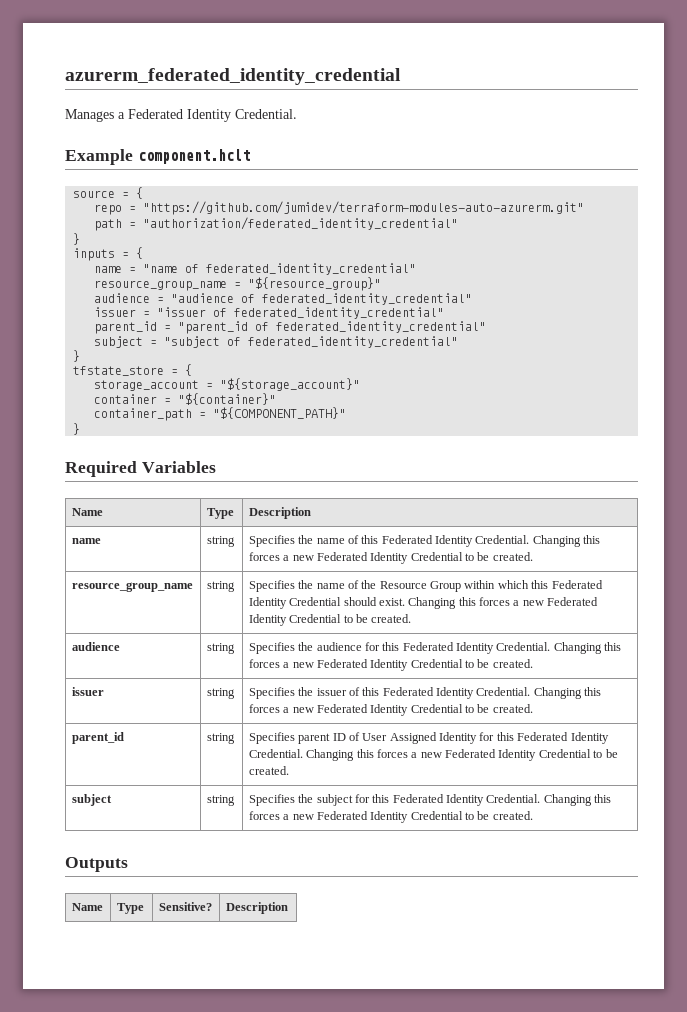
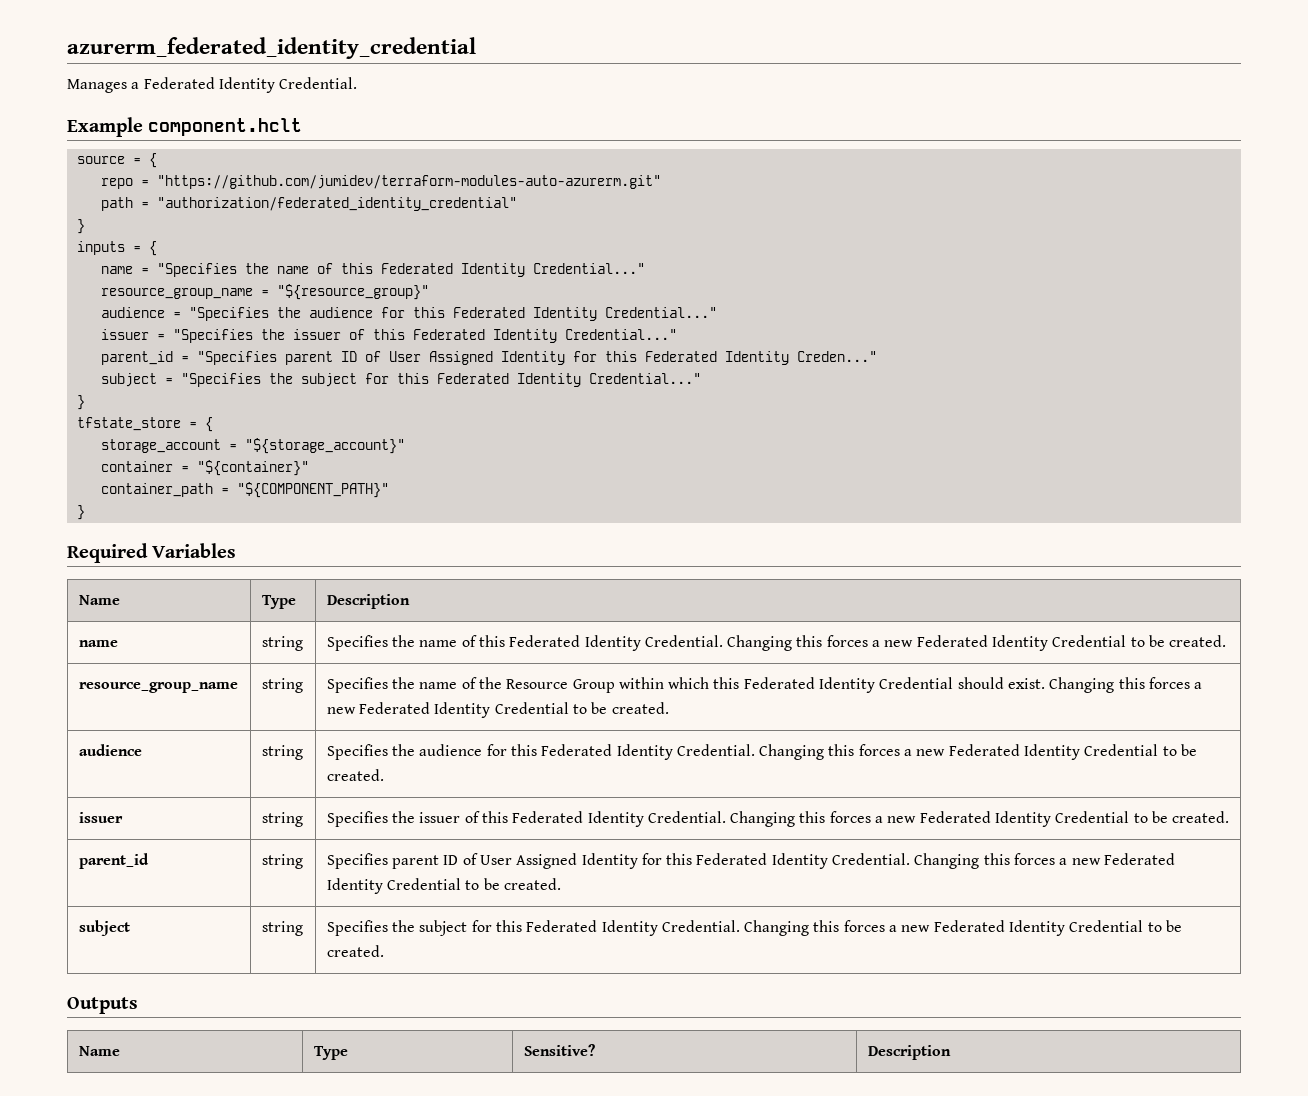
[143,263,417,275] "name of federated_identity_credential" -> [156,263,645,277] "Specifies the name of this Federated Identity Credential..."
[171,293,473,305] [94,307,445,319] [94,321,487,334] [94,336,459,348] "audience of federated_identity_credential" // issuer = "issuer of federated_identity_credential" // parent_id = "parent_id of federated_identity_credential" // subject = "subject of federated_identity_credential" -> [188,307,717,321] [100,329,677,343] [100,351,877,365] [100,373,701,387] "Specifies the audience for this Federated Identity Credential..." // issuer = "Specifies the issuer of this Federated Identity Credential..." // parent_id = "Specifies parent ID of User Assigned Identity for this Federated Identity Creden..." // subject = "Specifies the subject for this Federated Identity Credential..."

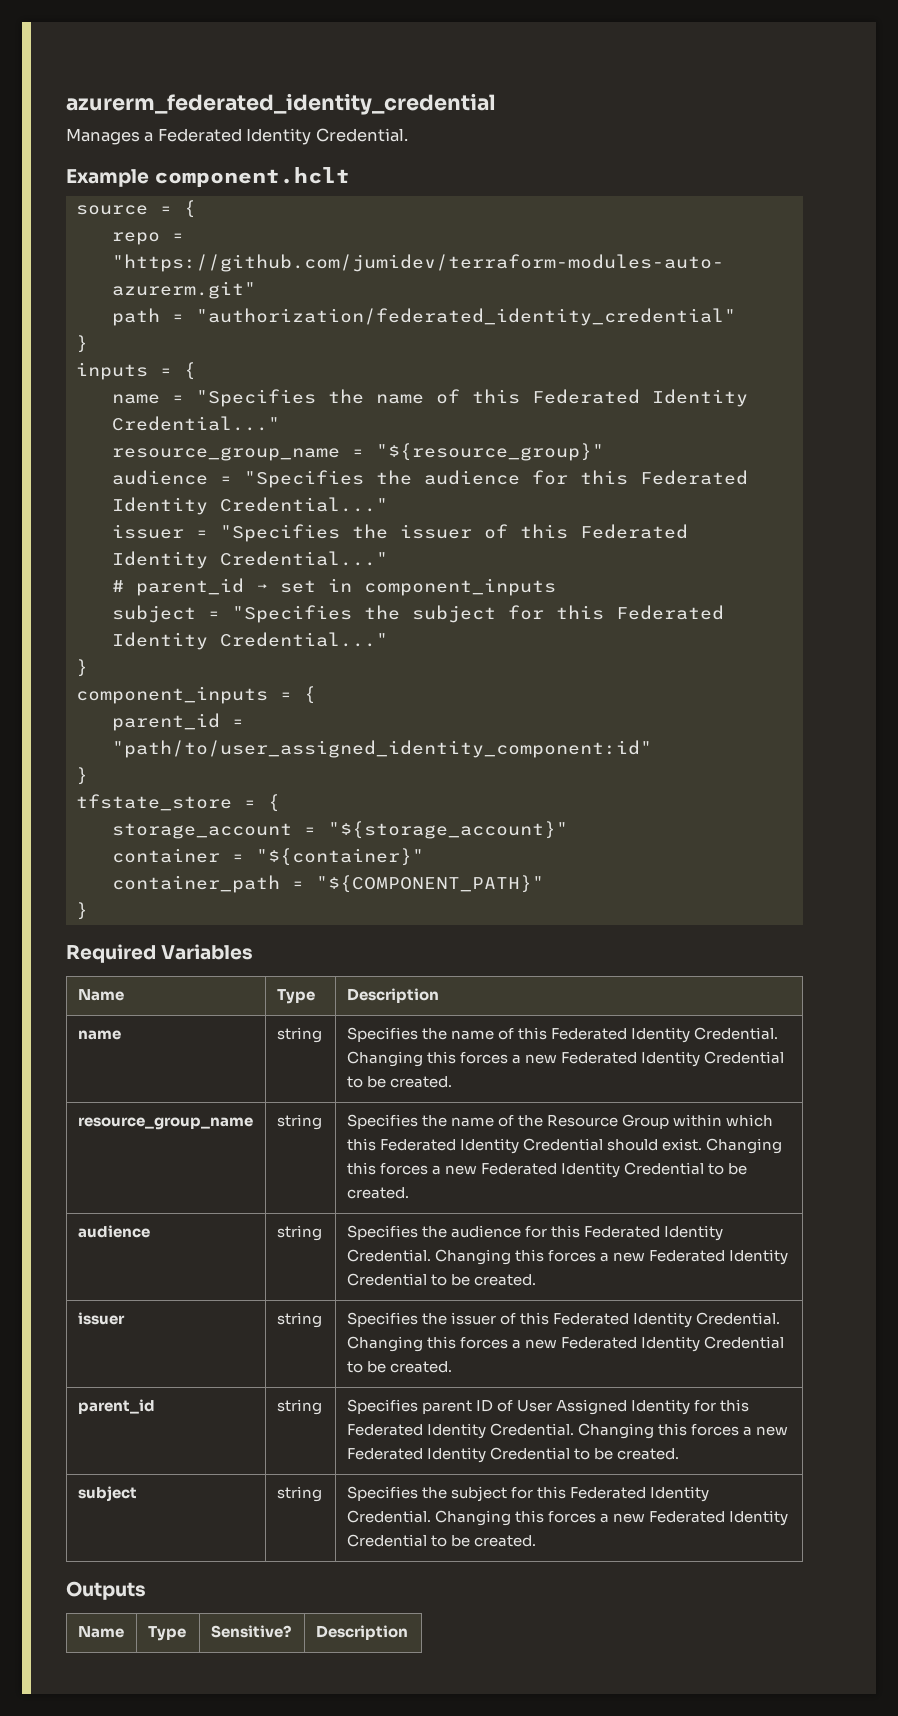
[100,351,877,365] parent_id = "Specifies parent ID of User Assigned Identity for this Federated Identity Creden..." -> [111,578,556,596] # parent_id → set in component_inputs
(85, 402) none -> [75,686,316,704] [111,713,244,731] [111,740,652,758] [75,767,88,785] // component_inputs = { // parent_id = "path/to/user_assigned_identity_component:id" // }

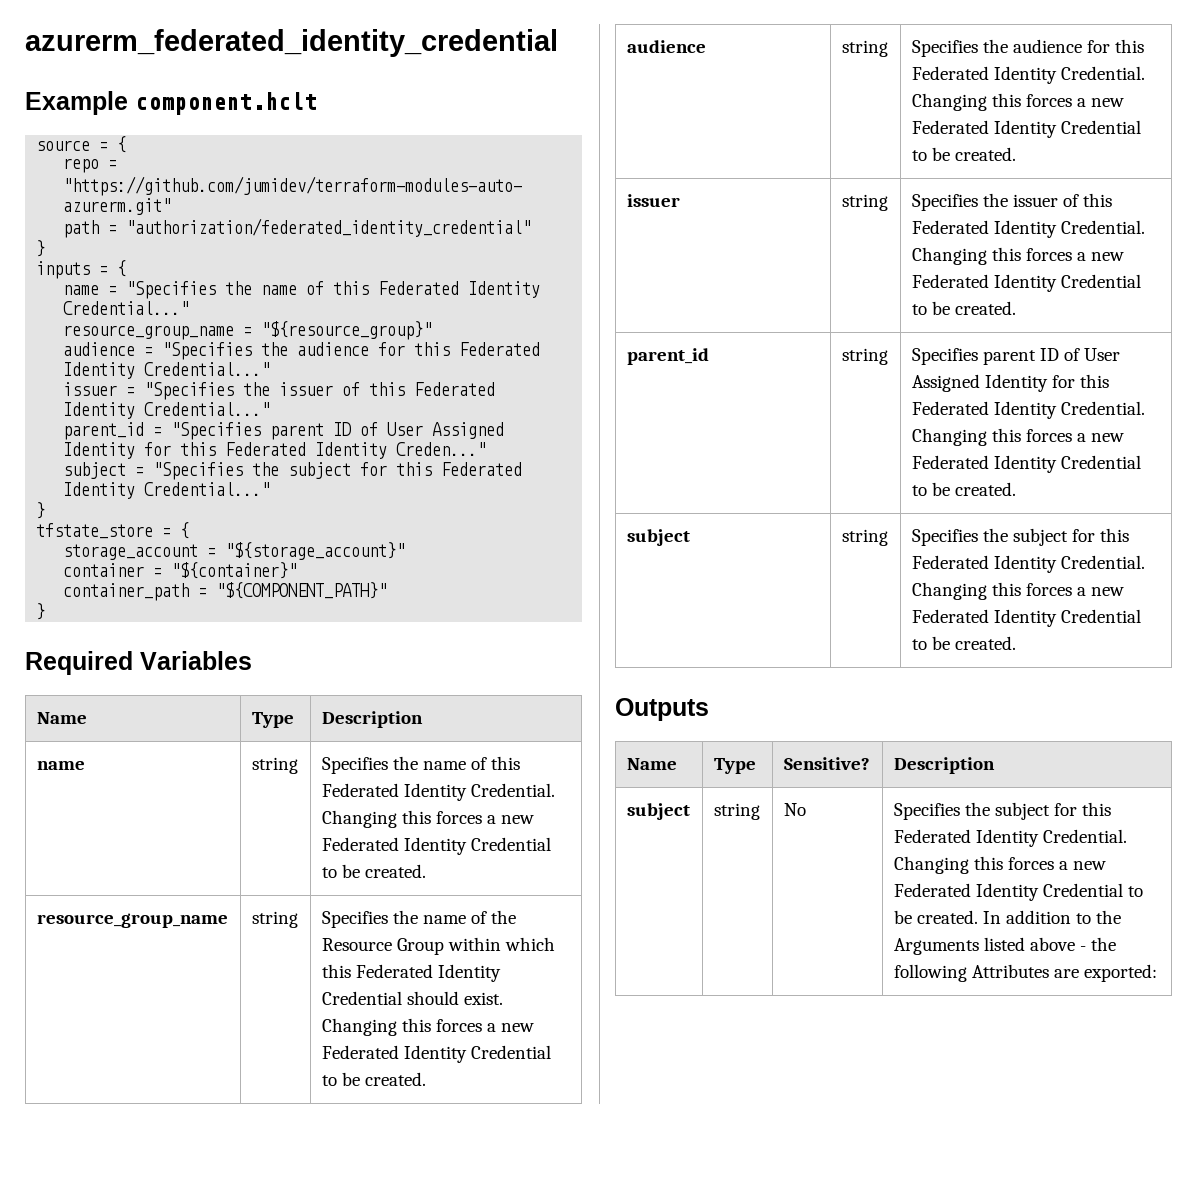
[66,128,408,145] // Manages a Federated Identity Credential. -> (558, 43) none
[111,578,556,596] # parent_id → set in component_inputs -> [63,422,505,440] [63,442,487,459] parent_id = "Specifies parent ID of User Assigned Identity for this Federated Identity Creden..."
[75,686,316,704] [111,713,244,731] [111,740,652,758] [75,767,88,785] // component_inputs = { // parent_id = "path/to/user_assigned_identity_component:id" // } -> (46, 510) none
(408, 1632) none -> [626,803,690,820] [713,803,760,820] [783,803,806,816] [893,802,1112,820] [893,829,1127,847] [893,856,1107,874] [893,883,1143,901] [893,910,1122,924] [893,937,1117,955] [893,964,1157,982] // subject | string | No | Specifies the subject for this Federated Identity Credential. Changing this forces a new Federated Identity Credential to be created. In addition to the Arguments listed above - the following Attributes are exported:

